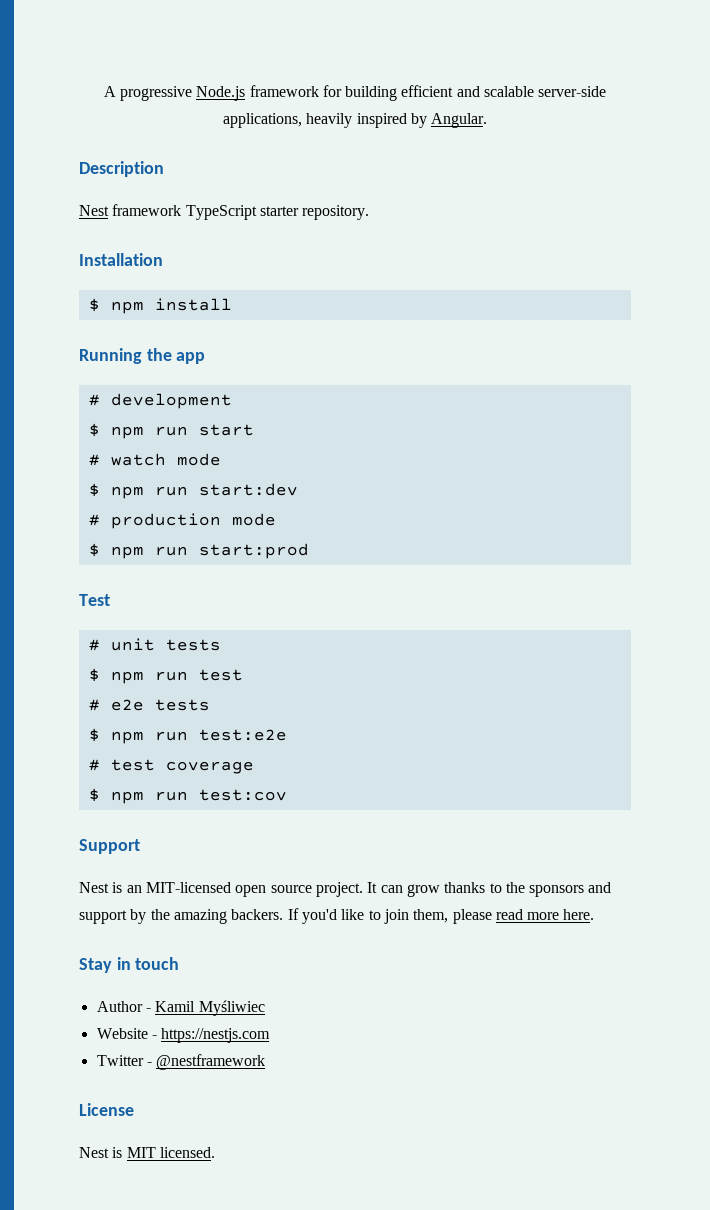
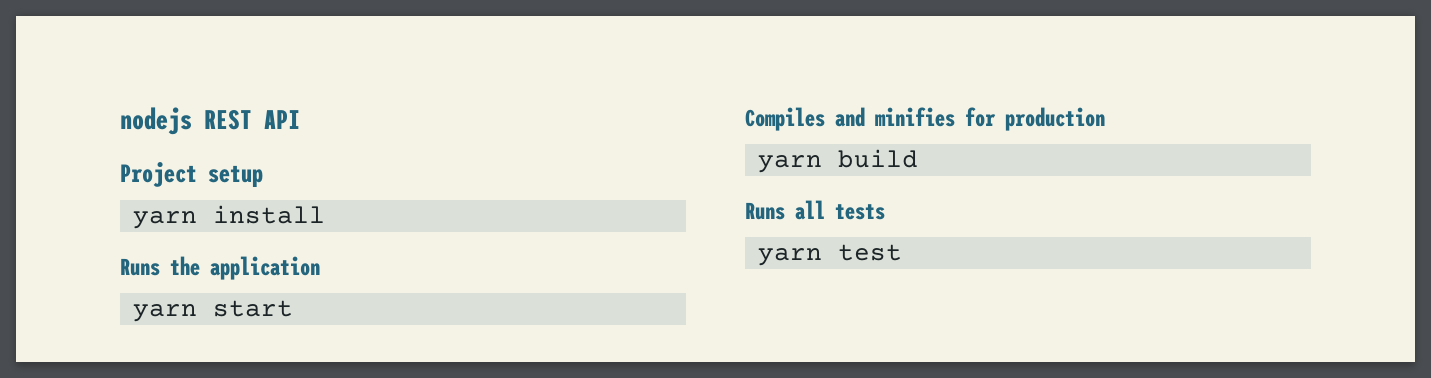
[103,85,607,101] [222,113,488,128] [79,161,164,177] [79,204,370,220] [79,253,163,266] [88,298,232,314] [79,348,206,364] [88,393,232,409] [88,423,254,439] [88,453,221,466] [88,483,298,499] [88,513,276,529] [88,543,309,559] [79,594,110,606] [88,638,221,651] [88,668,243,684] [88,699,210,711] [88,728,287,744] [88,759,254,774] [88,788,287,804] [79,839,140,854] [79,882,612,897] [79,908,595,924] [79,957,180,973] [96,1000,265,1016] [96,1028,271,1043] [96,1054,266,1070] [79,1103,134,1116] [79,1147,215,1158] A progressive Node.js framework for building efficient and scalable server-side applications, heavily inspired by Angular. // Description // Nest framework TypeScript starter repository. // Installation // $ npm install // Running the app // # development // $ npm run start // # watch mode // $ npm run start:dev // # production mode // $ npm run start:prod // Test // # unit tests // $ npm run test // # e2e tests // $ npm run test:e2e // # test coverage // $ npm run test:cov // Support // Nest is an MIT-licensed open source project. It can grow thanks to the sponsors and support by the amazing backers. If you'd like to join them, please read more here. // Stay in touch // Author - Kamil Myśliwiec // Website - https://nestjs.com // Twitter - @nestframework // License // Nest is MIT licensed. -> [120,107,300,135] [120,162,263,187] [132,205,325,229] [120,256,320,280] [132,300,293,322] [745,107,1105,131] [757,149,918,173] [745,200,885,220] [757,244,902,266] nodejs REST API // Project setup // yarn install // Runs the application // yarn start // Compiles and minifies for production // yarn build // Runs all tests // yarn test

